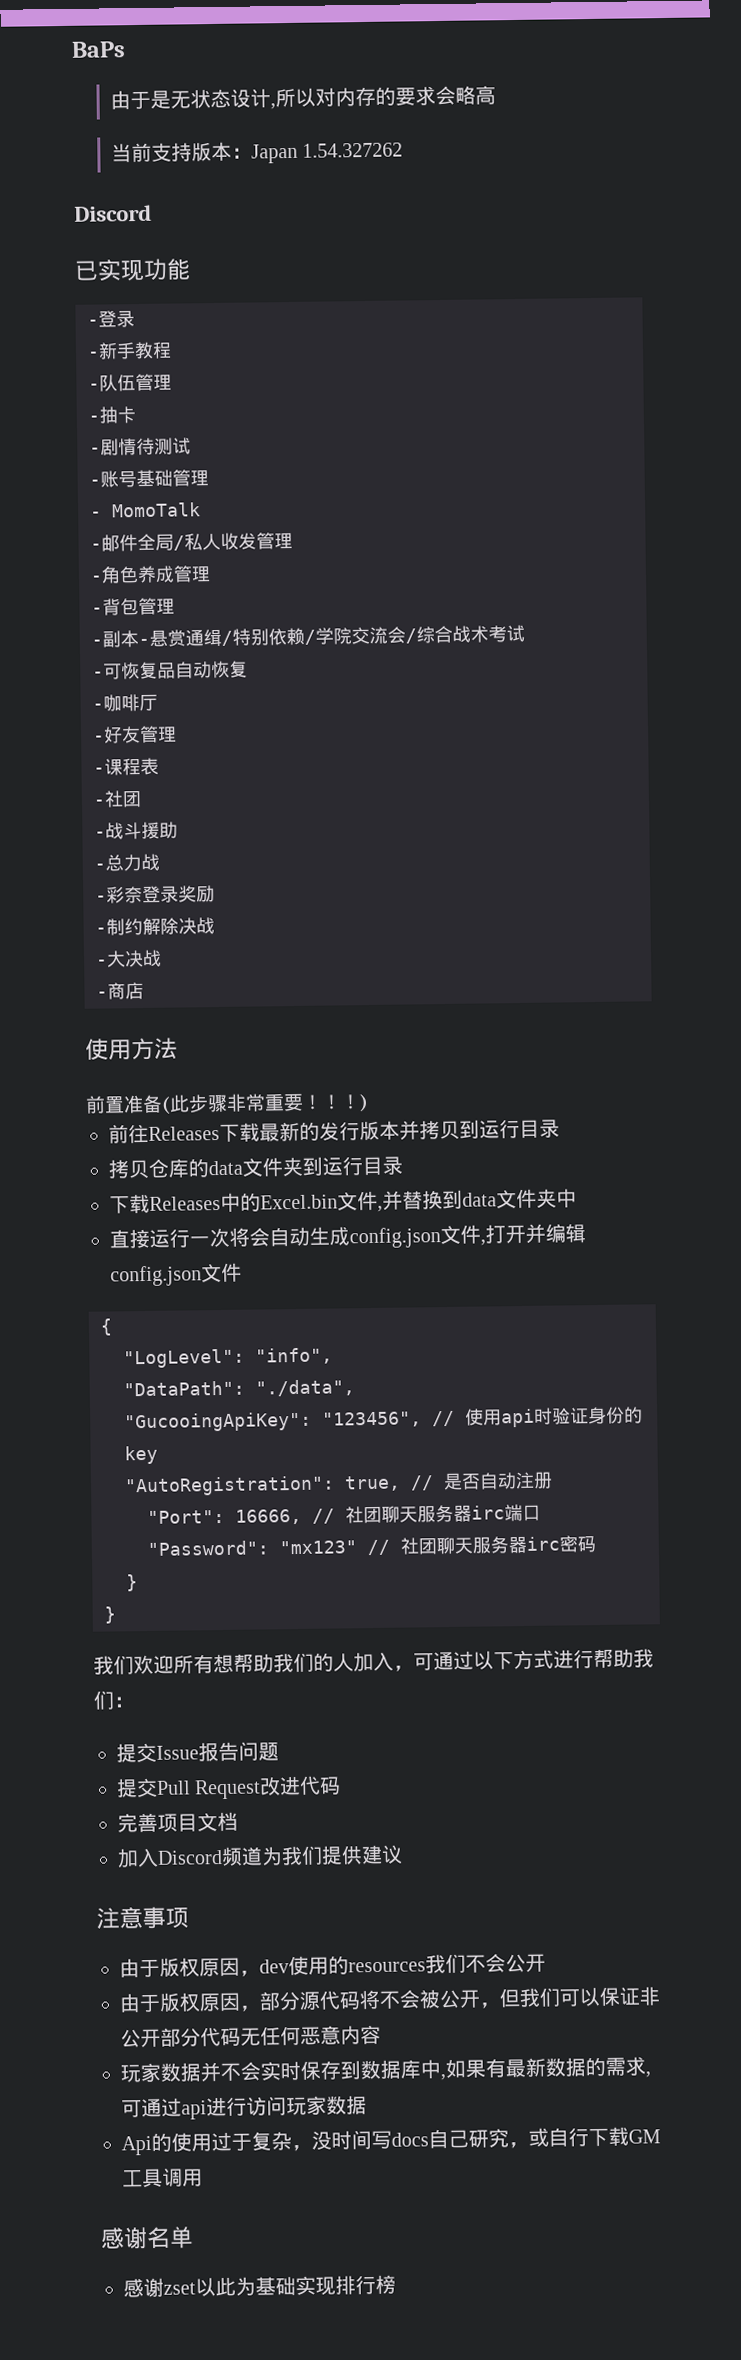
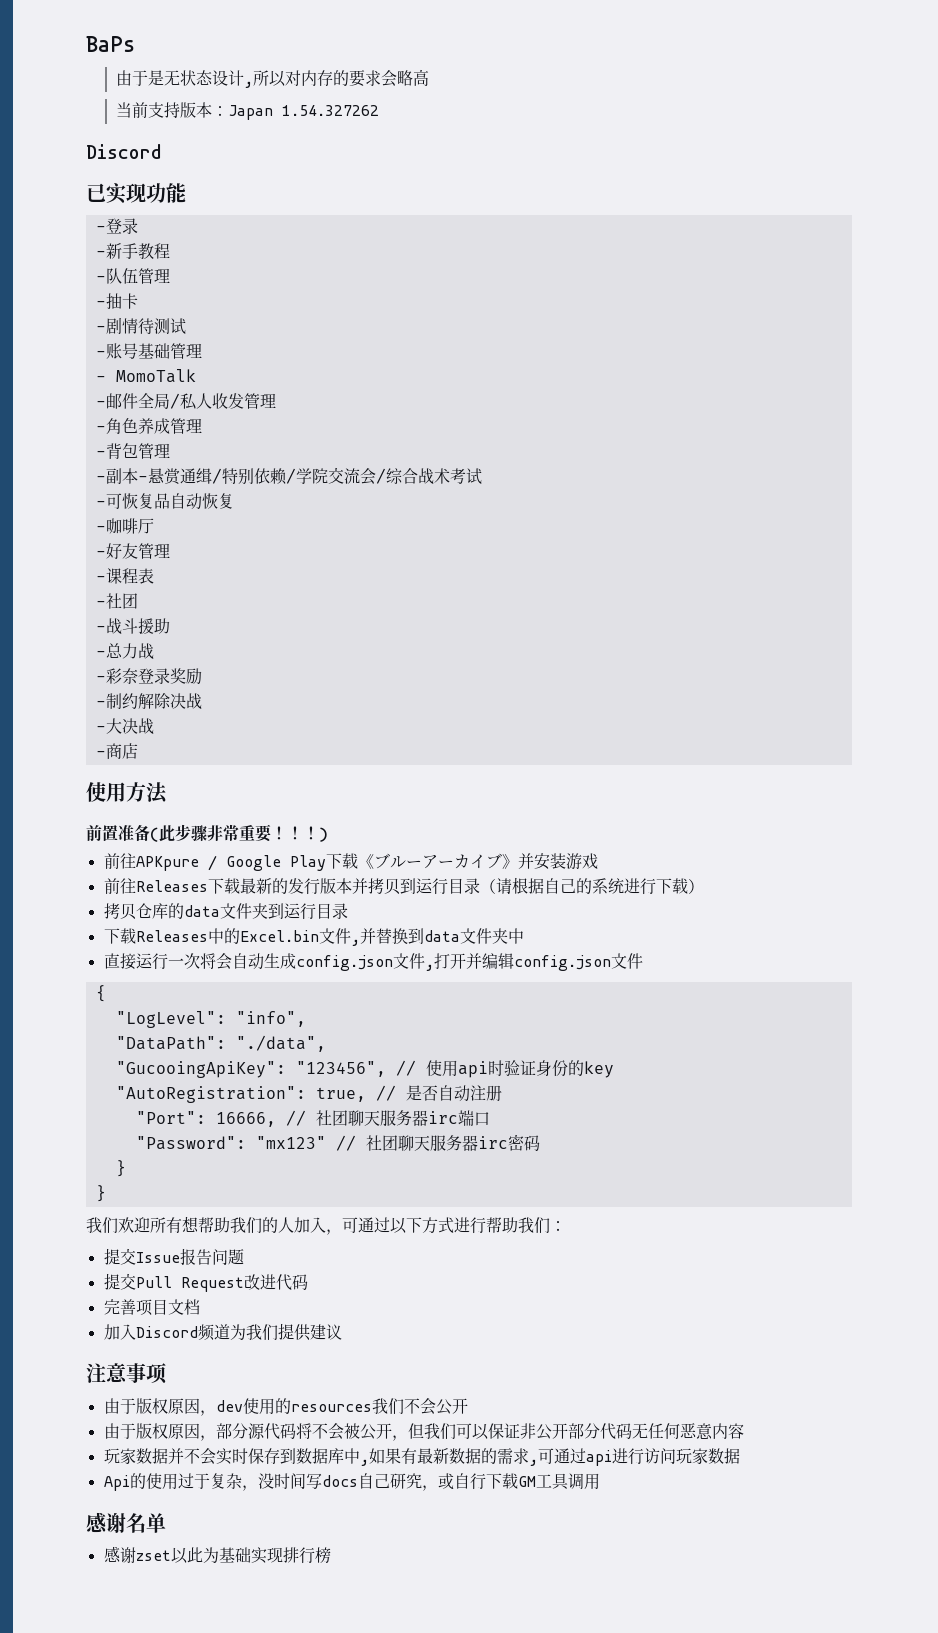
(369, 1103) none -> [103,853,598,871] // 前往APKpure / Google Play下载《ブルーアーカイブ》并安装游戏
(560, 1128) none -> [479,877,704,895] （请根据自己的系统进行下载）

